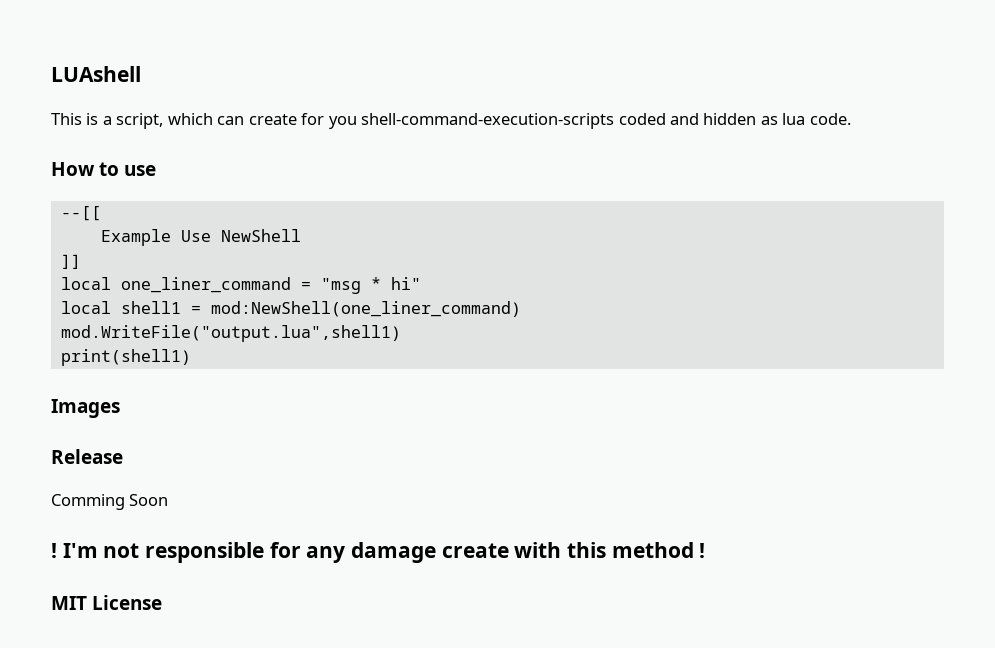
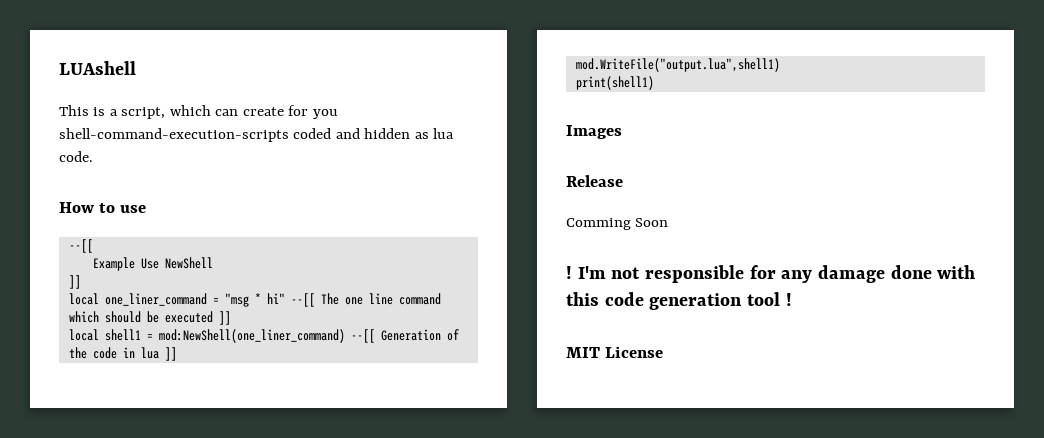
[60,301,521,317] // local shell1 = mod:NewShell(one_liner_command) -> [290,293,441,307] [68,311,231,325] [68,329,459,343] [68,347,177,361] --[[ The one line command which should be executed ]] // local shell1 = mod:NewShell(one_liner_command) --[[ Generation of the code in lua ]]
[441,543,509,558] create -> [890,265,932,279] done
[611,542,694,558] method -> [604,292,781,310] code generation tool

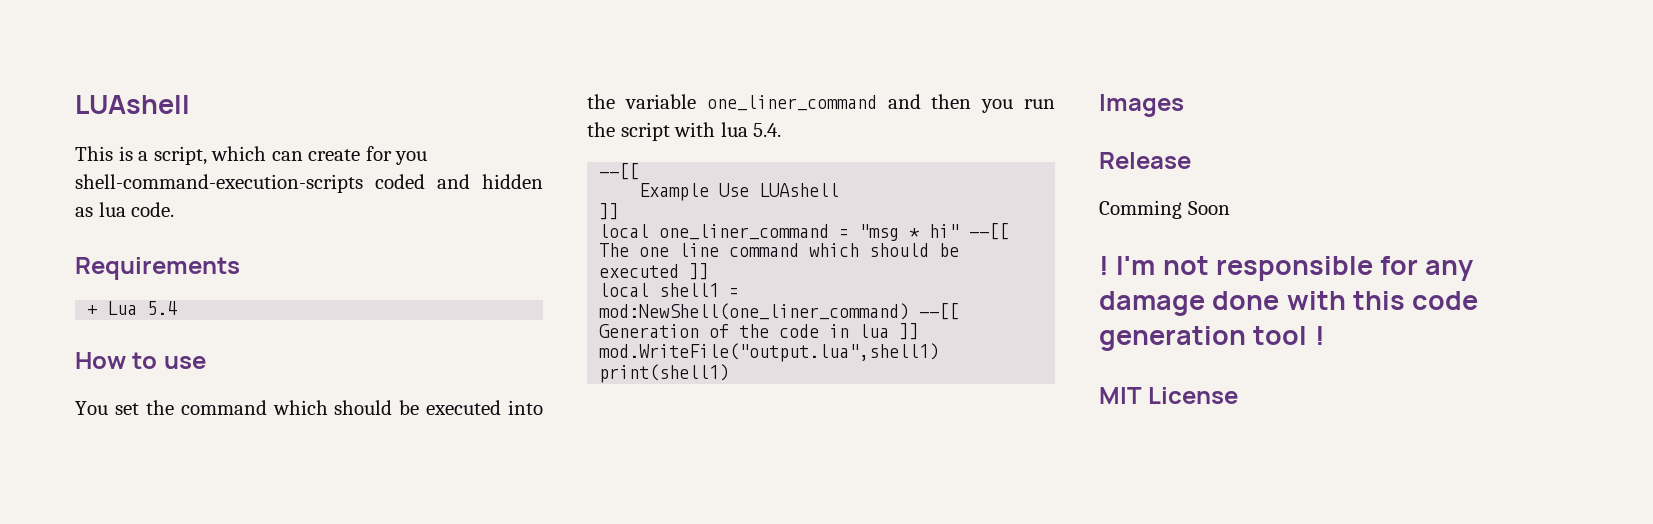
(93, 156) none -> [75,257,240,280] [87,301,178,315] // Requirements // + Lua 5.4
(147, 209) none -> [75,400,543,415] [587,94,1055,113] [587,122,782,141] // You set the command which should be executed into the variable one_liner_command and then you run the script with lua 5.4.
[164,257,213,269] NewShell -> [759,183,840,197] LUAshell

